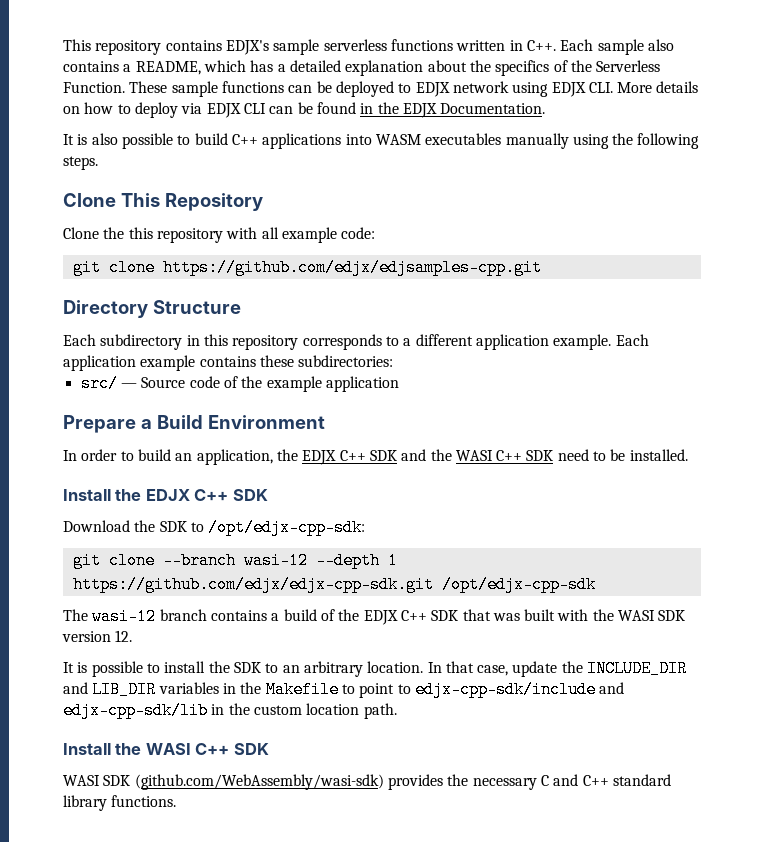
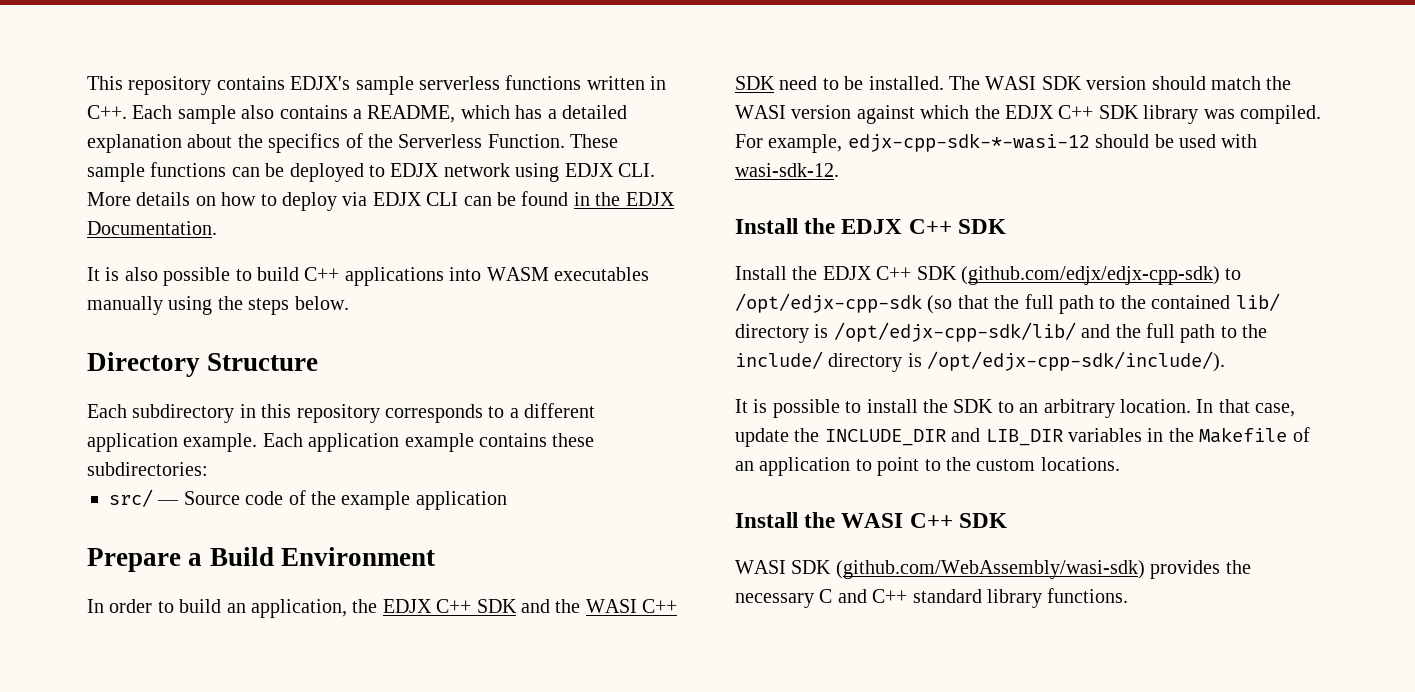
[637,133,700,149] [63,156,98,170] [63,193,263,211] [63,227,376,243] [72,259,542,276] following steps. // Clone This Repository // Clone the this repository with all example code: // git clone https://github.com/edjx/edjsamples-cpp.git -> [248,296,349,315] steps below.
(688, 455) none -> [949,76,1292,90] [735,105,1321,124] [735,133,1258,153] [735,163,839,177] The WASI SDK version should match the WASI version against which the EDJX C++ SDK library was compiled. For example, edjx-cpp-sdk-*-wasi-12 should be used with wasi-sdk-12.
[63,519,366,536] [72,552,398,569] [72,576,596,593] [63,608,686,625] [62,630,133,642] Download the SDK to /opt/edjx-cpp-sdk: // git clone --branch wasi-12 --depth 1 https://github.com/edjx/edjx-cpp-sdk.git /opt/edjx-cpp-sdk // The wasi-12 branch contains a build of the EDJX C++ SDK that was built with the WASI SDK version 12. -> [735,266,1242,285] [735,293,1280,314] [735,322,1268,343] [735,351,1226,372] Install the EDJX C++ SDK (github.com/edjx/edjx-cpp-sdk) to /opt/edjx-cpp-sdk (so that the full path to the contained lib/ directory is /opt/edjx-cpp-sdk/lib/ and the full path to the include/ directory is /opt/edjx-cpp-sdk/include/).
[341,681,625,698] [63,702,397,719] to point to edjx-cpp-sdk/include and edjx-cpp-sdk/lib in the custom location path. -> [1292,427,1310,442] [735,457,1120,476] of an application to point to the custom locations.

